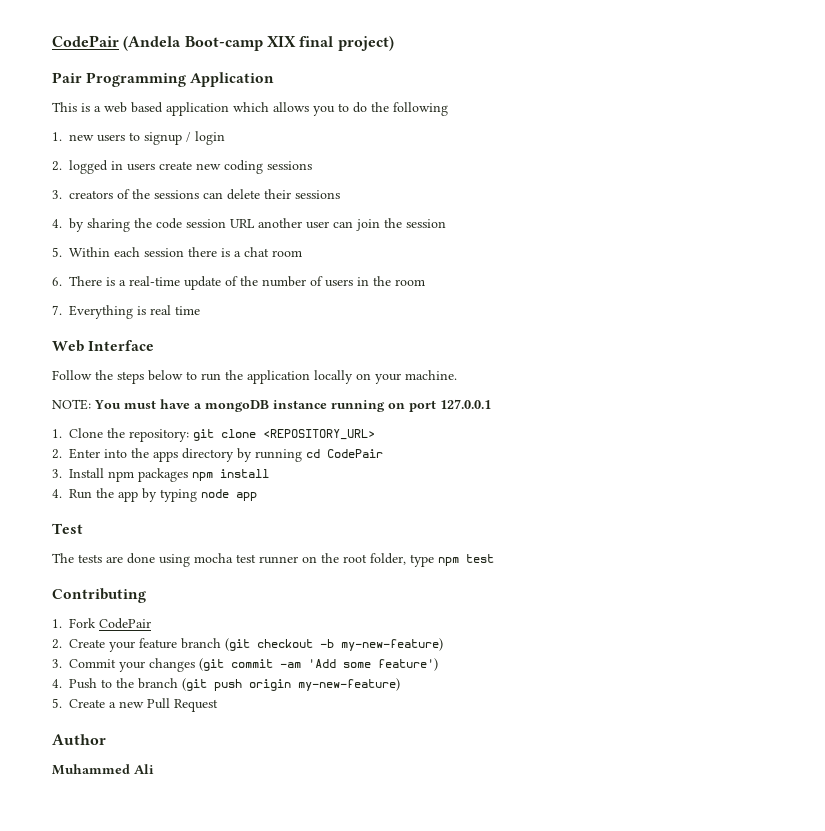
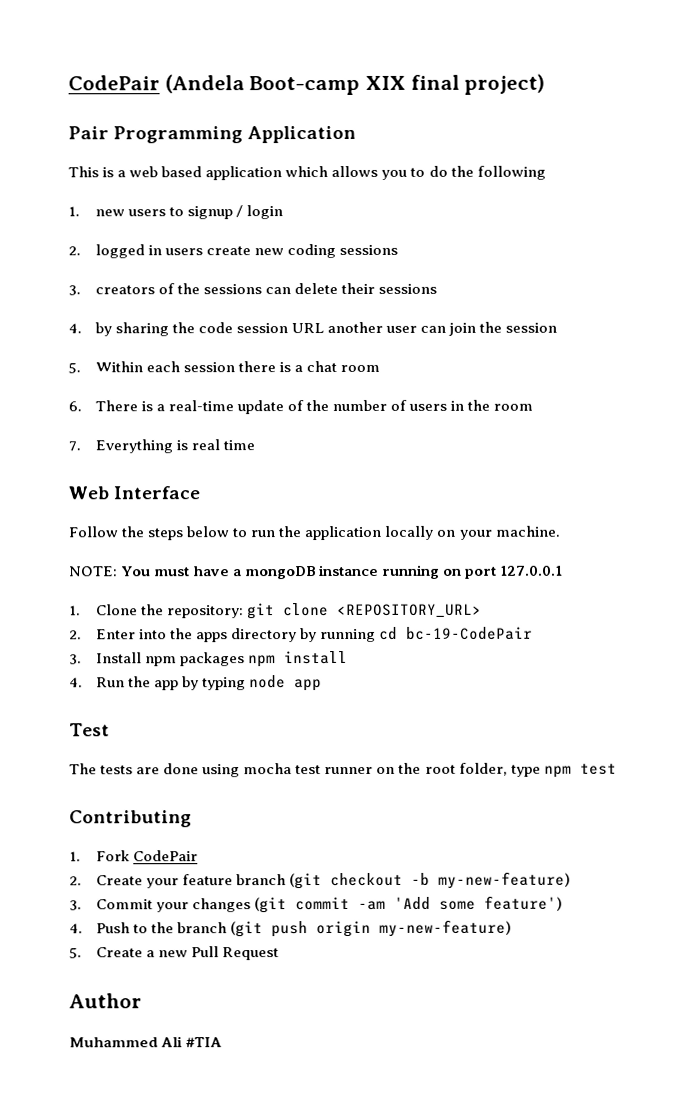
[327,449,383,458] CodePair -> [406,626,534,640] bc-19-CodePair
(154, 769) none -> [185,1037,223,1048] #TIA

